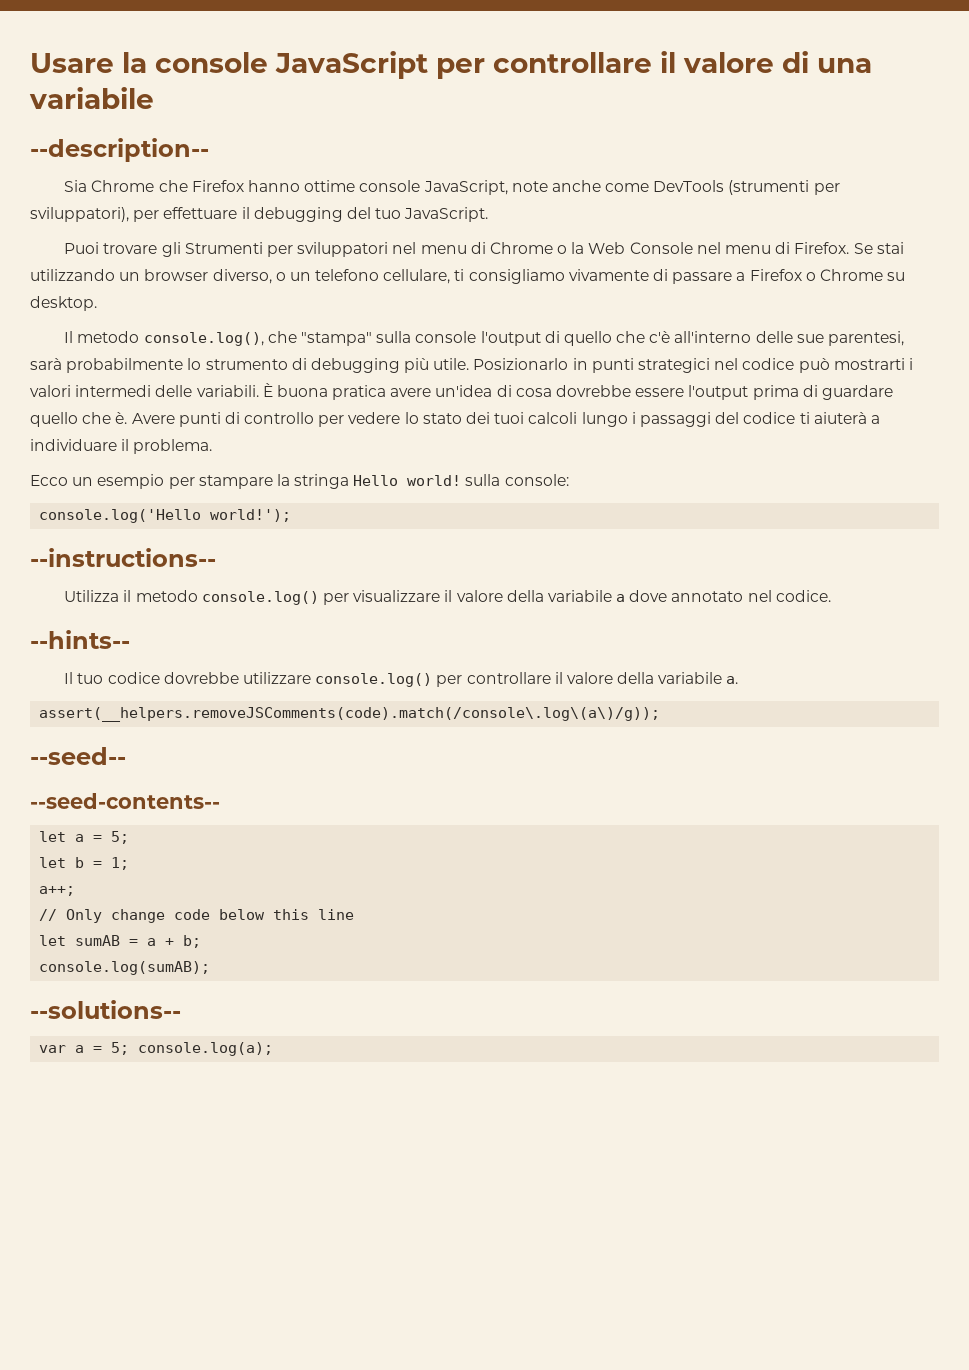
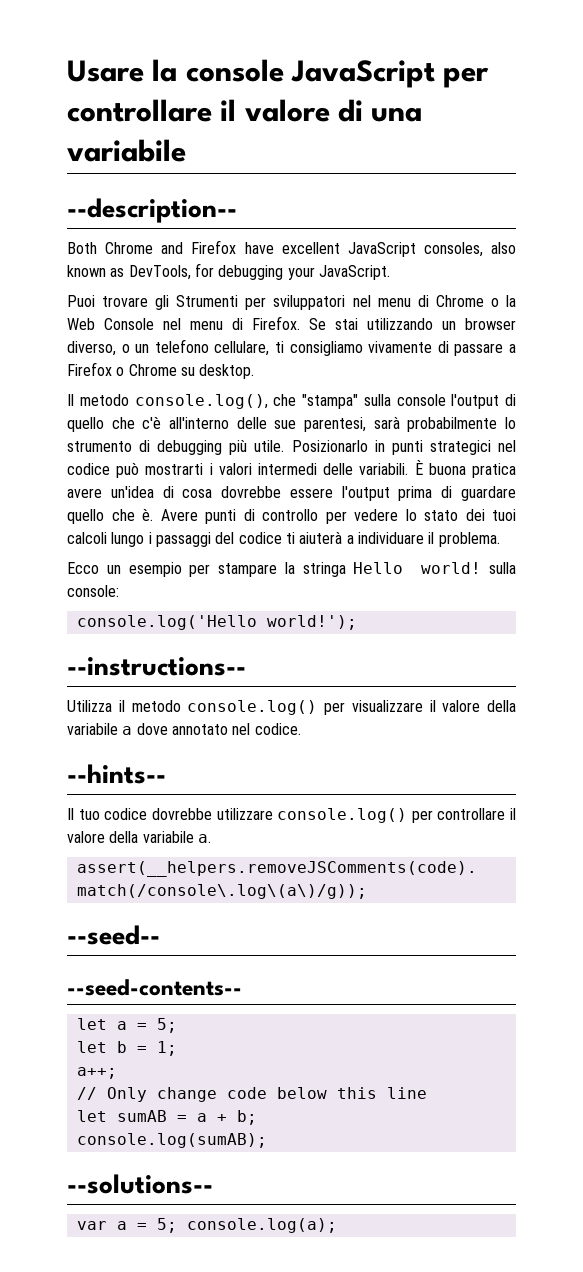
[64,180,840,195] [30,207,402,222] Sia Chrome che Firefox hanno ottime console JavaScript, note anche come DevTools (strumenti per sviluppatori), per effettuare il debugging del tuo -> [67,240,516,257] [67,263,315,280] Both Chrome and Firefox have excellent JavaScript consoles, also known as DevTools, for debugging your

